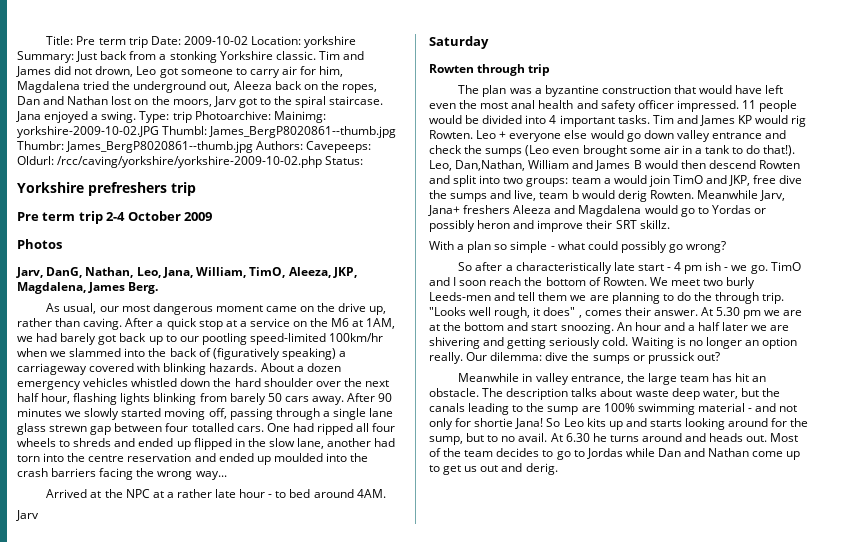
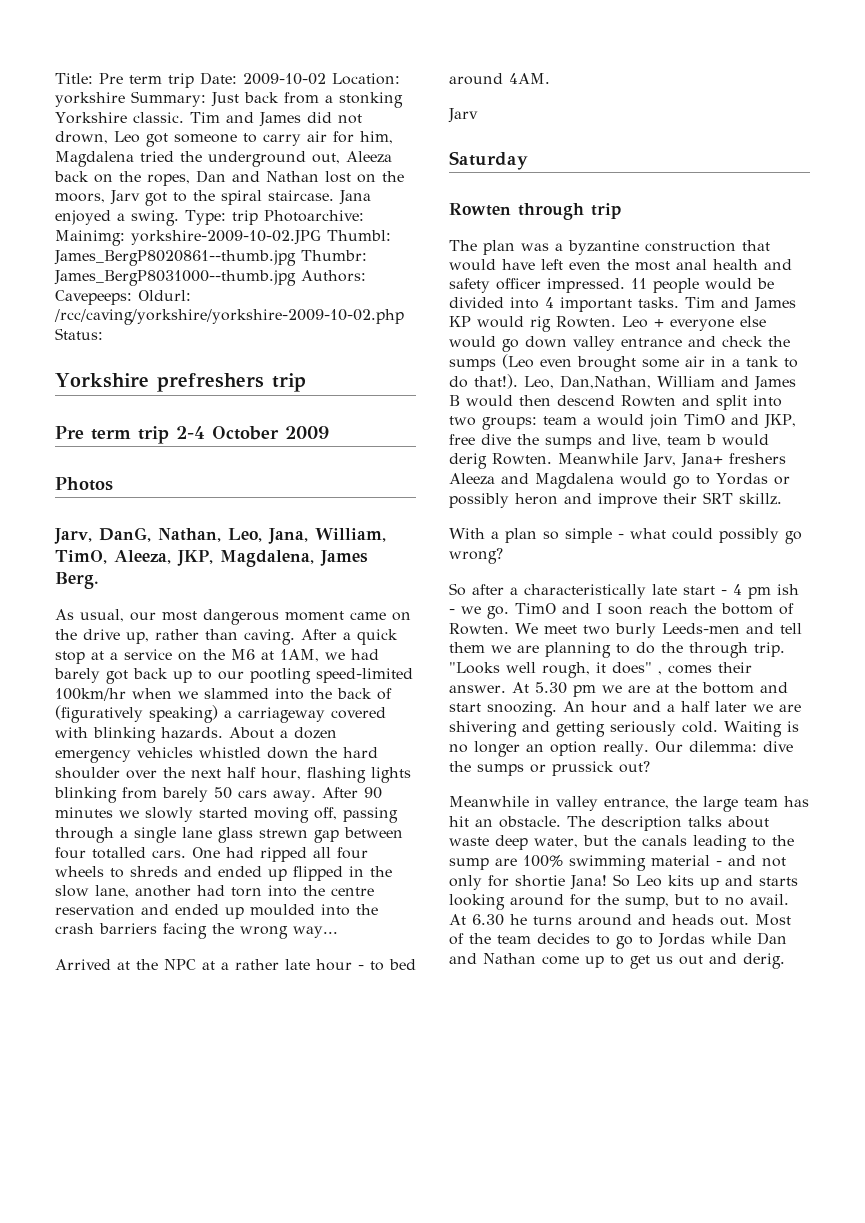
[66,141,254,153] James_BergP8020861--thumb.jpg -> [54,270,296,286] James_BergP8031000--thumb.jpg

